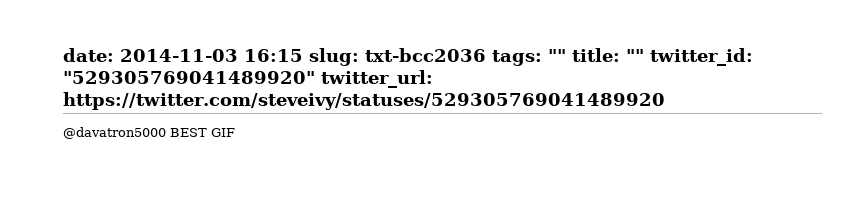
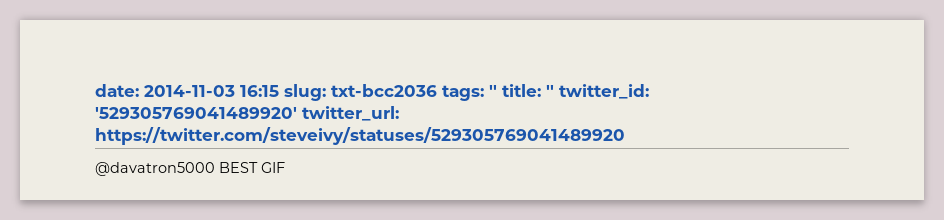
[548,48,753,66] [63,71,315,84] "" title: "" twitter_id: "529305769041489920" -> [489,84,649,99] [95,107,297,119] '' title: '' twitter_id: '529305769041489920'

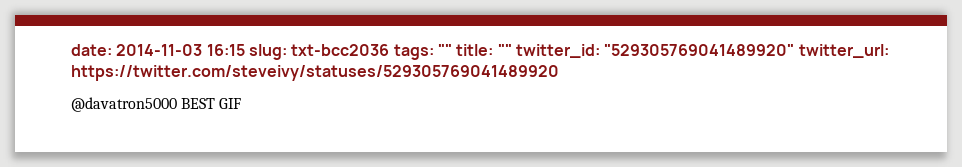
[489,84,649,99] [95,107,297,119] '' title: '' twitter_id: '529305769041489920' -> [437,44,795,58] "" title: "" twitter_id: "529305769041489920"

